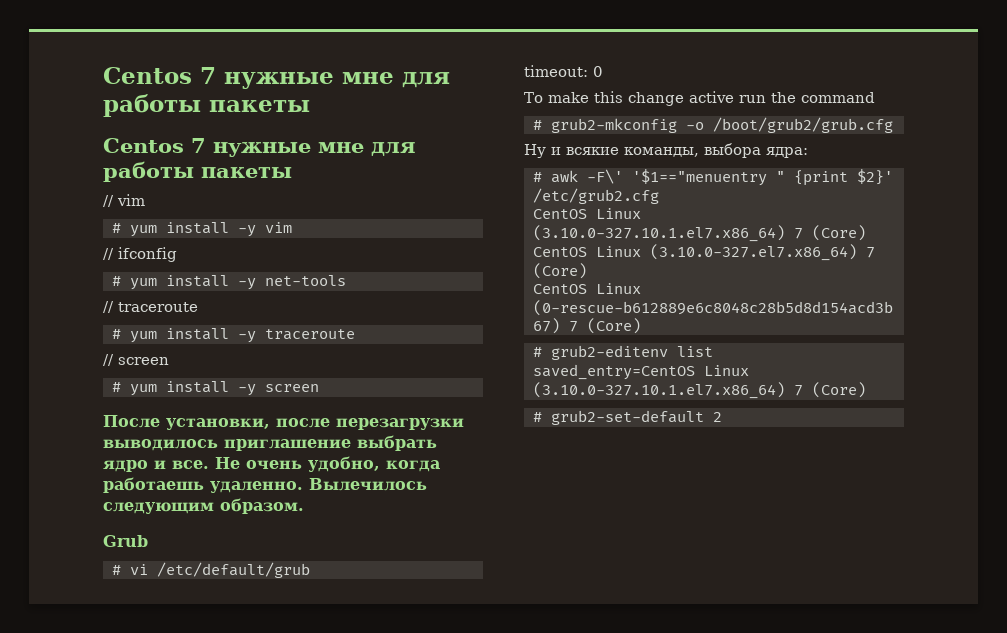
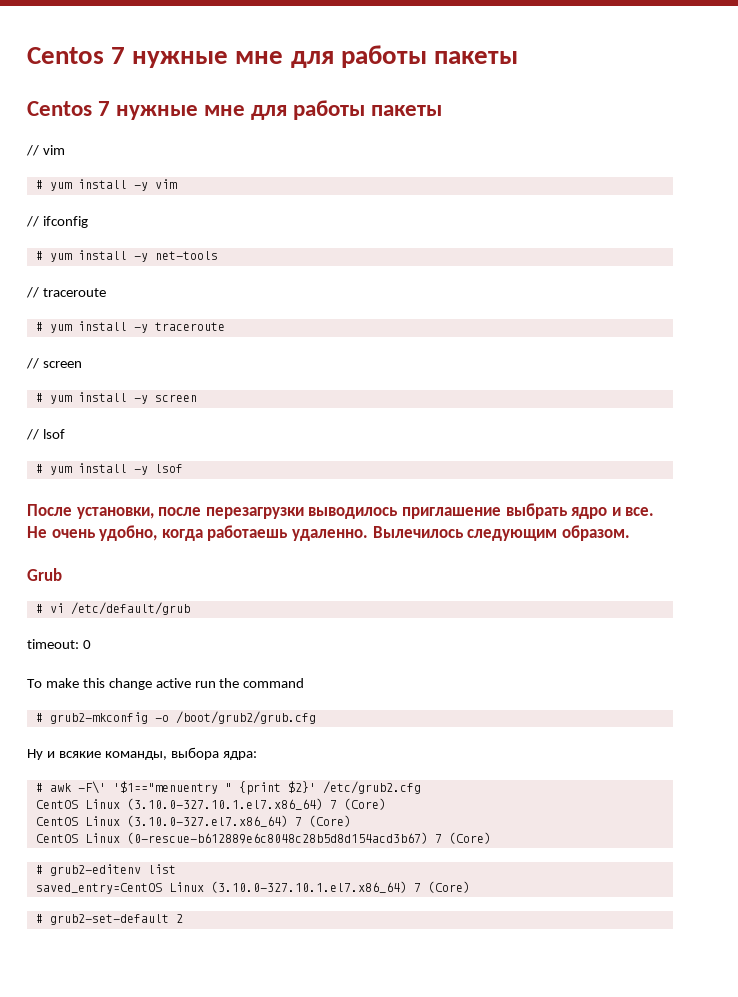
(319, 388) none -> [26,429,65,440] [35,463,183,475] // // lsof // # yum install -y lsof

